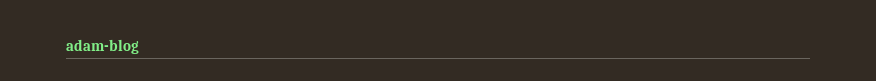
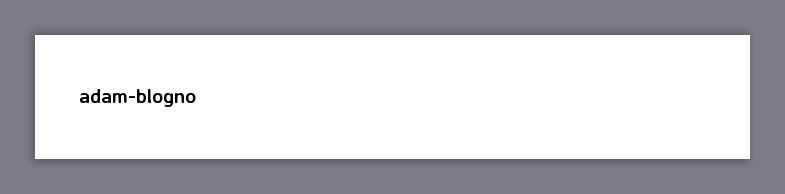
[66,39,139,54] adam-blog -> [79,89,196,107] adam-blogno

